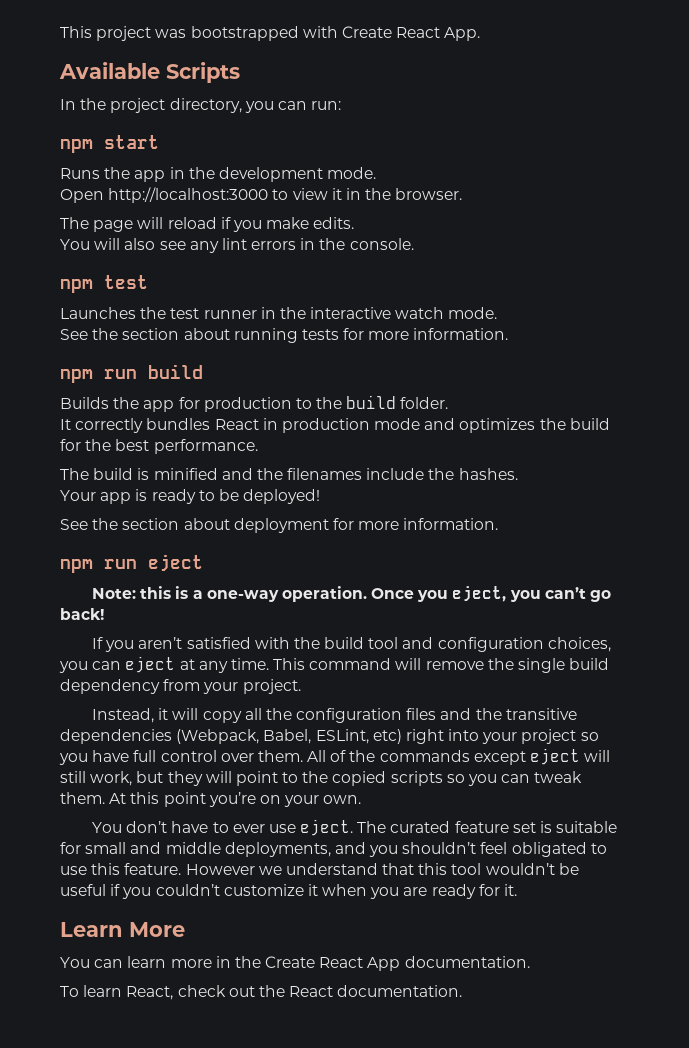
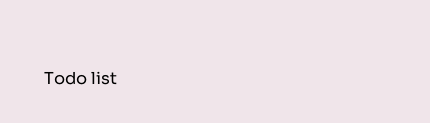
[60,26,481,41] [59,62,240,83] [60,98,342,113] [60,135,159,153] [60,167,377,182] [60,187,463,203] [60,217,355,232] [60,238,414,253] [60,275,148,293] [60,307,498,319] [60,328,509,343] [60,364,203,383] [60,395,449,412] [60,418,610,433] [60,439,258,454] [60,468,518,480] [60,489,321,504] [60,518,499,533] [60,554,203,573] [91,586,611,602] [60,608,104,620] [91,637,611,652] [59,656,610,673] [60,679,301,694] [91,708,577,723] [60,729,599,744] [59,748,611,765] [60,771,583,786] [60,792,362,807] [91,819,618,836] [60,842,607,857] [60,863,579,875] [60,884,518,899] [60,922,185,937] [60,956,530,971] [60,985,463,1000] This project was bootstrapped with Create React App. // Available Scripts // In the project directory, you can run: // npm start // Runs the app in the development mode. // Open http://localhost:3000 to view it in the browser. // The page will reload if you make edits. // You will also see any lint errors in the console. // npm test // Launches the test runner in the interactive watch mode. // See the section about running tests for more information. // npm run build // Builds the app for production to the build folder. // It correctly bundles React in production mode and optimizes the build for the best performance. // The build is minified and the filenames include the hashes. // Your app is ready to be deployed! // See the section about deployment for more information. // npm run eject // Note: this is a one-way operation. Once you eject, you can’t go back! // If you aren’t satisfied with the build tool and configuration choices, you can eject at any time. This command will remove the single build dependency from your project. // Instead, it will copy all the configuration files and the transitive dependencies (Webpack, Babel, ESLint, etc) right into your project so you have full control over them. All of the commands except eject will still work, but they will point to the copied scripts so you can tweak them. At this point you’re on your own. // You don’t have to ever use eject. The curated feature set is suitable for small and middle deployments, and you shouldn’t feel obligated to use this feature. However we understand that this tool wouldn’t be useful if you couldn’t customize it when you are ready for it. // Learn More // You can learn more in the Create React App documentation. // To learn React, check out the React documentation. -> [44,71,118,85] Todo list

